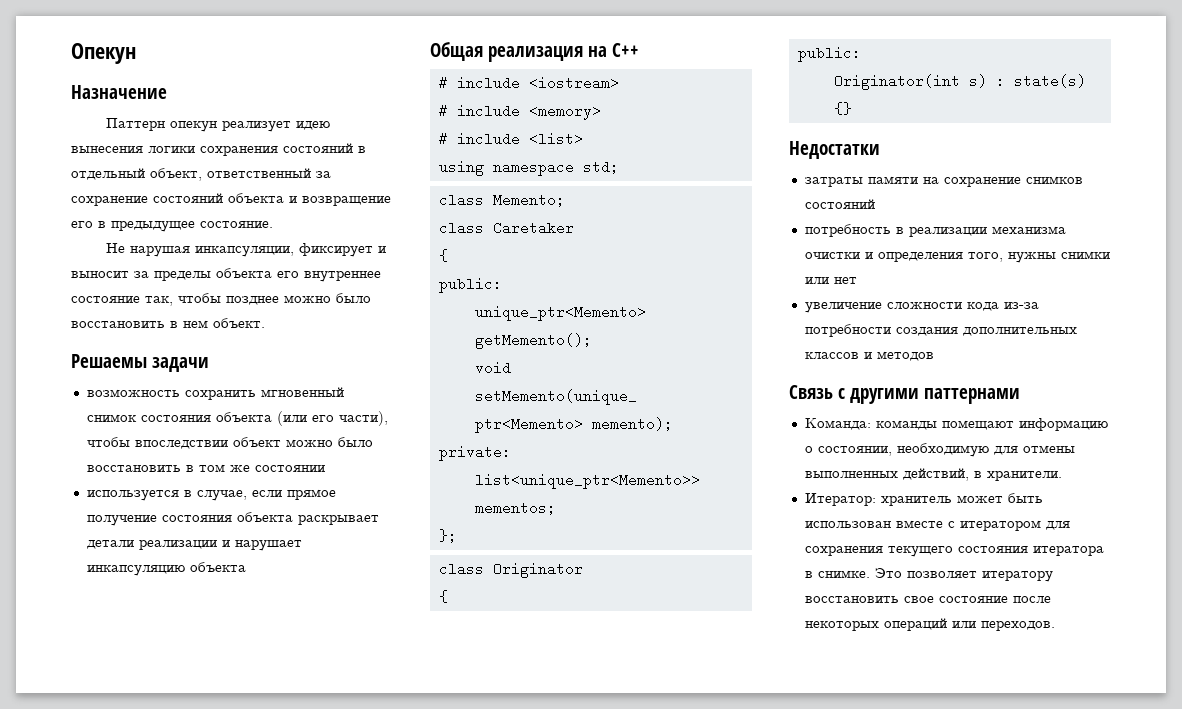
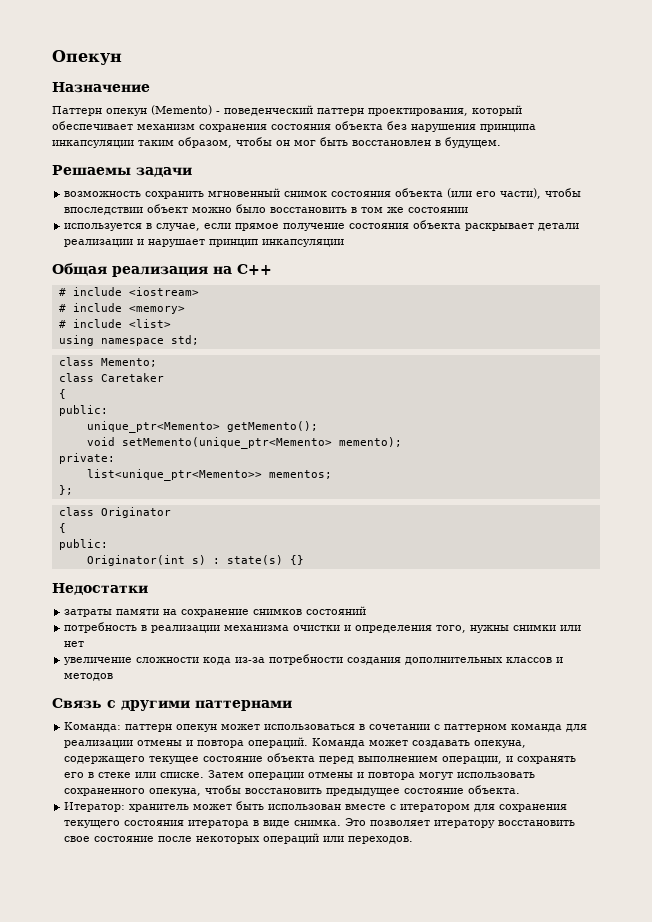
[222,121,331,132] [71,143,366,156] [71,168,331,181] [71,193,391,206] [71,221,273,232] [106,243,387,257] [71,268,381,282] [71,293,371,306] [71,318,265,328] реализует идею вынесения логики сохранения состояний в отдельный объект, ответственный за сохранение состояний объекта и возвращение его в предыдущее состояние. // Не нарушая инкапсуляции, фиксирует и выносит за пределы объекта его внутреннее состояние так, чтобы позднее можно было восстановить в нем объект. -> [151,105,522,116] [52,121,536,132] [52,137,501,148] (Memento) - поведенческий паттерн проектирования, который обеспечивает механизм сохранения состояния объекта без нарушения принципа инкапсуляции таким образом, чтобы он мог быть восстановлен в будущем.
[86,562,246,576] инкапсуляцию объекта -> [209,239,345,247] принцип инкапсуляции
[875,418,1108,431] [804,443,1075,457] [804,468,1062,481] команды помещают информацию о состоянии, необходимую для отмены выполненных действий, в хранители. -> [125,724,588,732] [64,737,527,748] [64,753,577,764] [64,770,536,780] [64,785,521,796] паттерн опекун может использоваться в сочетании с паттерном команда для реализации отмены и повтора операций. Команда может создавать опекуна, содержащего текущее состояние объекта перед выполнением операции, и сохранять его в стеке или списке. Затем операции отмены и повтора могут использовать сохраненного опекуна, чтобы восстановить предыдущее состояние объекта.
[817,570,870,578] снимке. -> [263,820,342,828] виде снимка.

